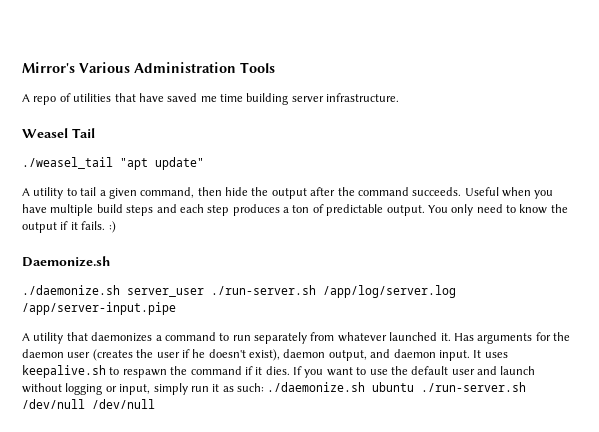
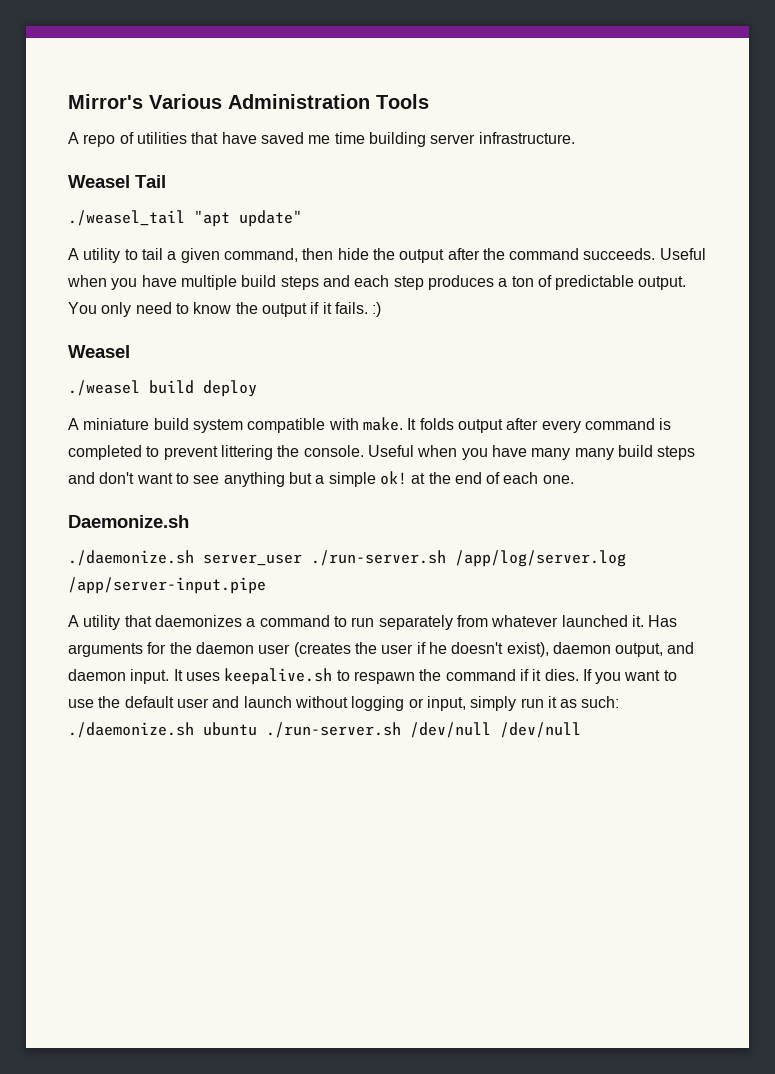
(116, 227) none -> [68,345,130,358] [68,380,257,397] [68,417,672,433] [68,445,696,460] [68,471,574,487] // Weasel // ./weasel build deploy // A miniature build system compatible with make. It folds output after every command is completed to prevent littering the console. Useful when you have many many build steps and don't want to see anything but a simple ok! at the end of each one.

